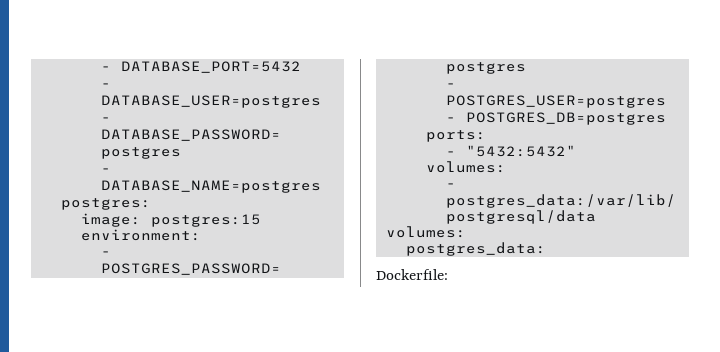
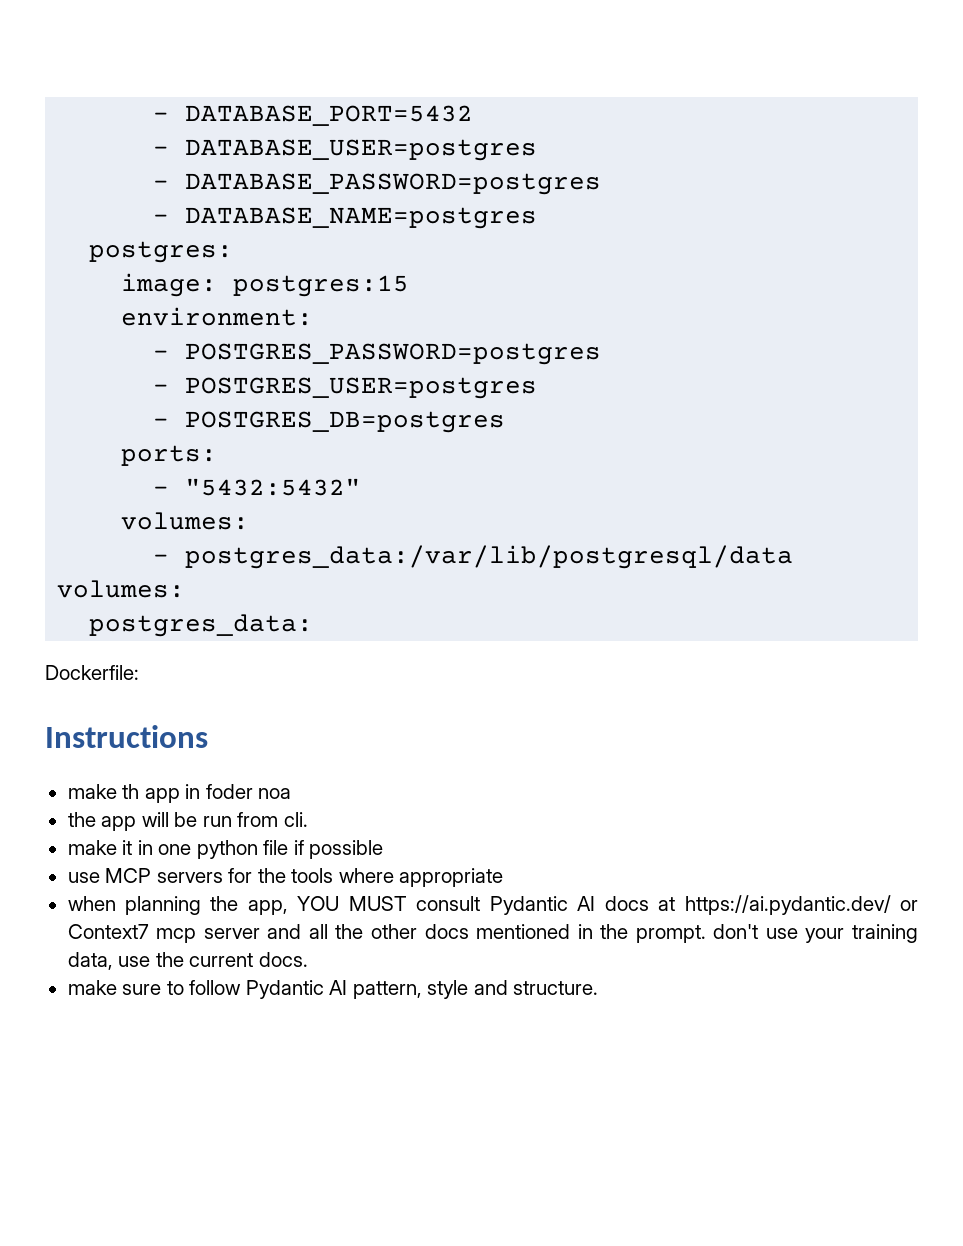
(448, 274) none -> [45,725,208,748] [67,784,292,803] [67,812,308,831] [67,840,384,859] [67,868,504,887] [67,895,918,915] [67,924,919,943] [67,952,308,970] [67,980,599,999] // Instructions // make th app in foder noa // the app will be run from cli. // make it in one python file if possible // use MCP servers for the tools where appropriate // when planning the app, YOU MUST consult Pydantic AI docs at https://ai.pydantic.dev/ or Context7 mcp server and all the other docs mentioned in the prompt. don't use your training data, use the current docs. // make sure to follow Pydantic AI pattern, style and structure.

